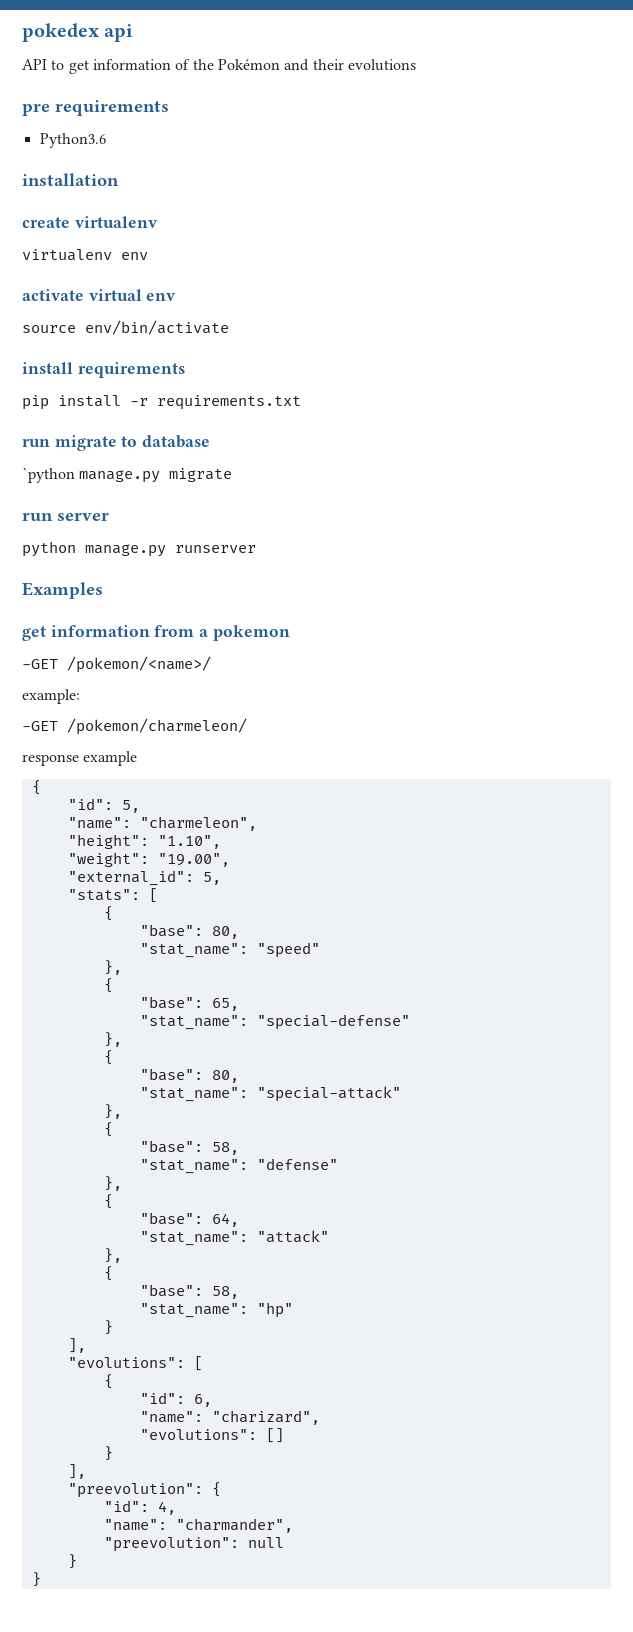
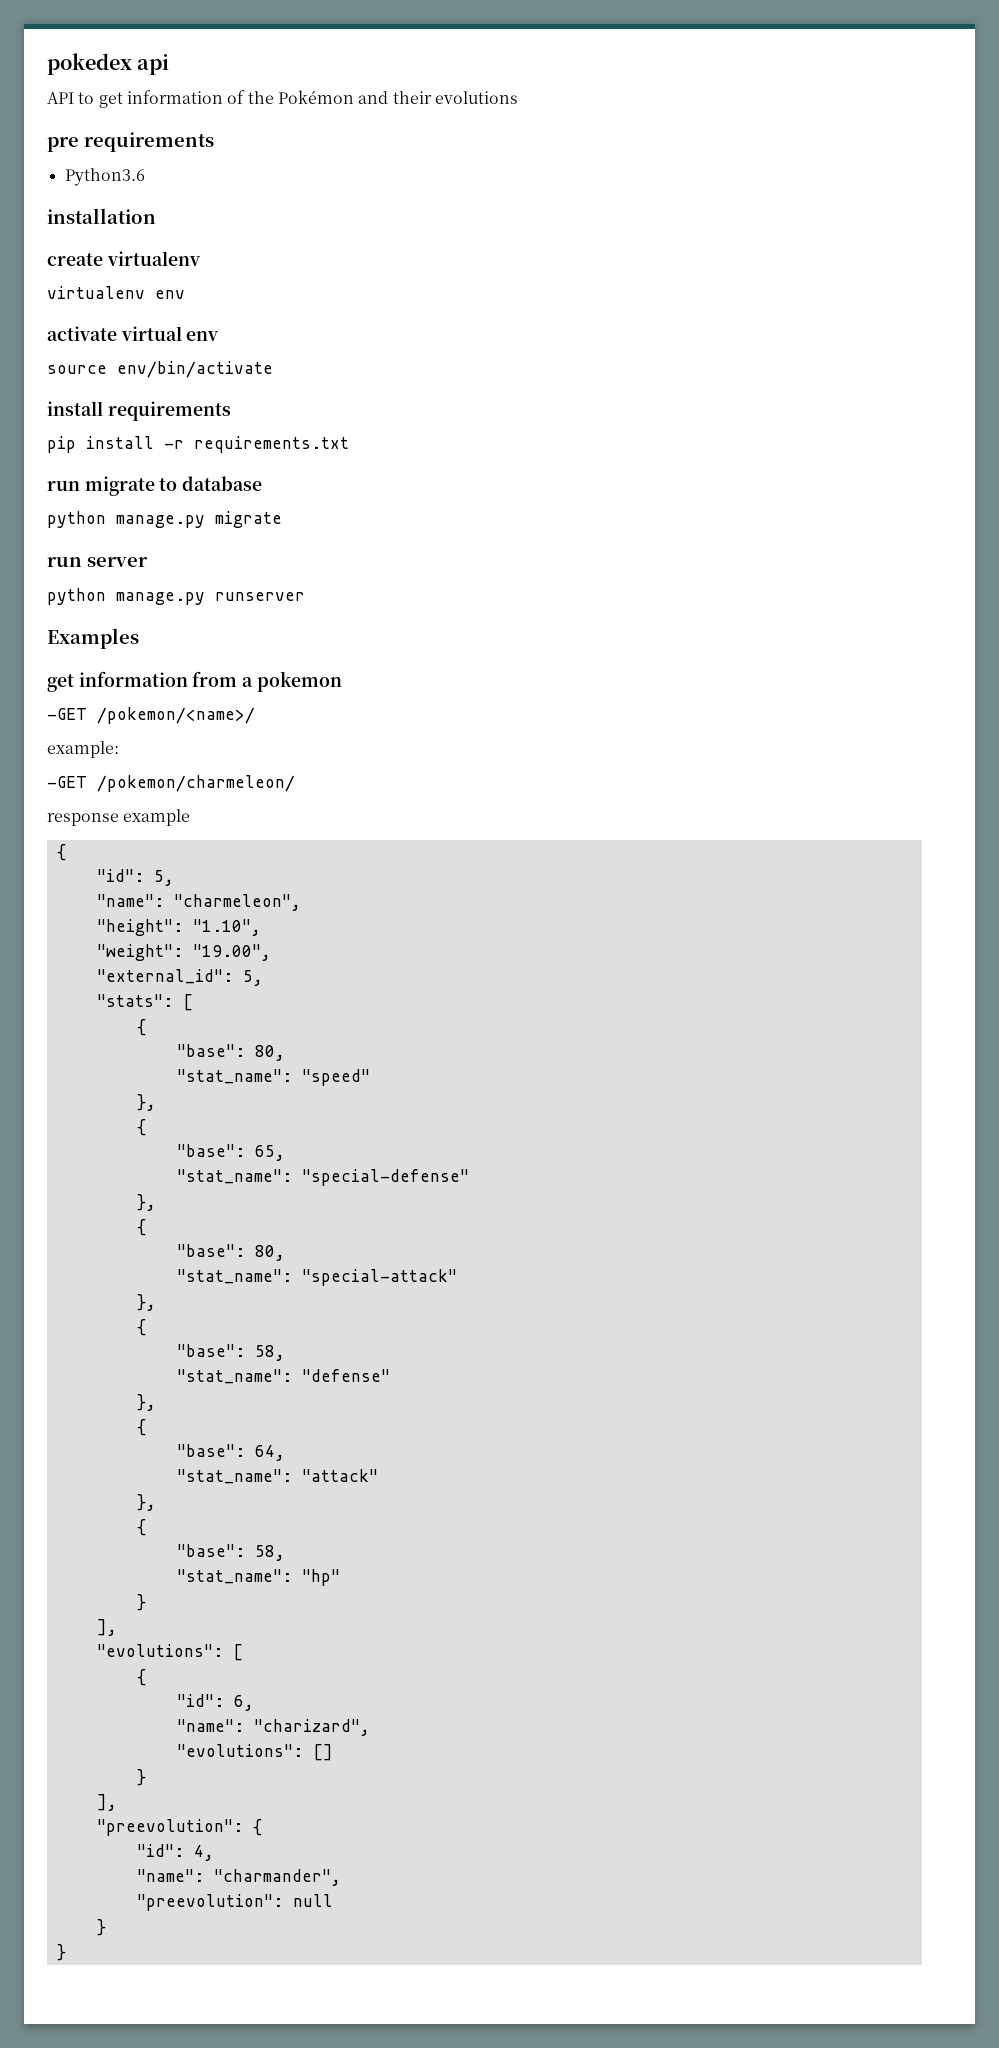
[22,467,75,483] `python -> [47,511,106,528] python

